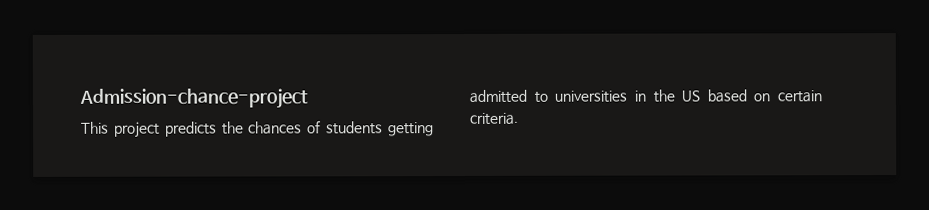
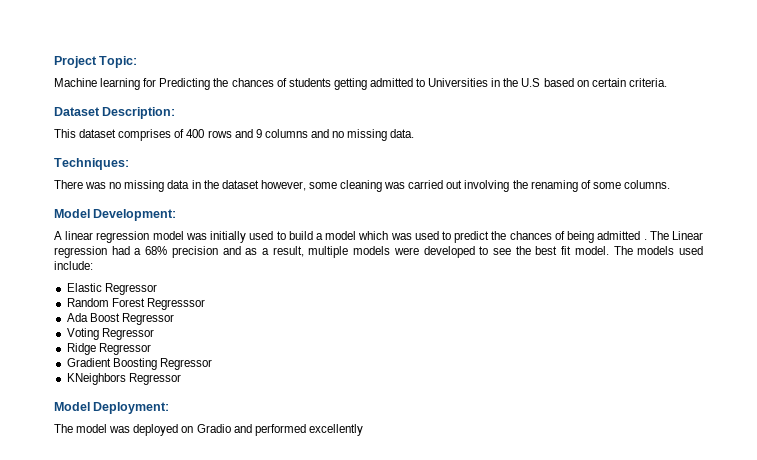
[79,88,309,109] [81,121,217,138] Admission-chance-project // This project predicts -> [54,56,138,68] [54,78,211,90] Project Topic: // Machine learning for Predicting
[554,89,701,103] universities in the US -> [428,78,541,87] Universities in the U.S
(519, 118) none -> [54,107,176,119] [54,129,415,141] [54,158,129,170] [54,180,670,192] [54,209,177,221] [54,231,703,243] [54,246,703,258] [54,261,93,270] [66,283,157,295] [66,298,205,310] [66,313,174,325] [66,328,154,340] [66,343,151,355] [66,358,212,370] [66,373,181,385] [54,402,170,414] [54,424,363,436] // Dataset Description: // This dataset comprises of 400 rows and 9 columns and no missing data. // Techniques: // There was no missing data in the dataset however, some cleaning was carried out involving the renaming of some columns. // Model Development: // A linear regression model was initially used to build a model which was used to predict the chances of being admitted . The Linear regression had a 68% precision and as a result, multiple models were developed to see the best fit model. The models used include: // Elastic Regressor // Random Forest Regresssor // Ada Boost Regressor // Voting Regressor // Ridge Regressor // Gradient Boosting Regressor // KNeighbors Regressor // Model Deployment: // The model was deployed on Gradio and performed excellently

